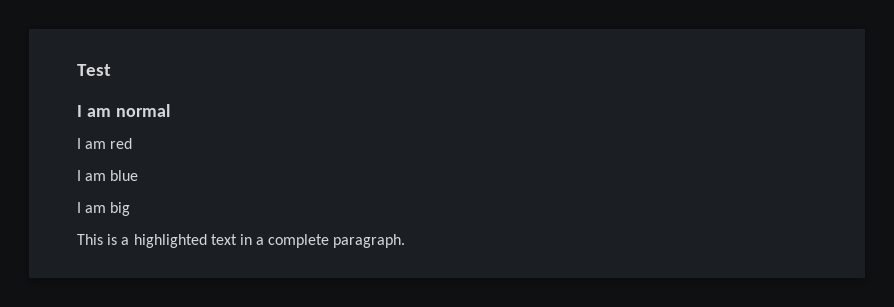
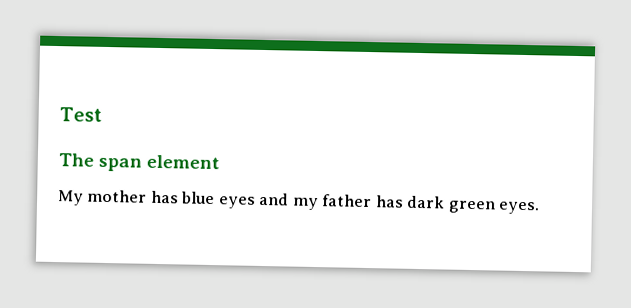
[77,104,170,117] [77,138,133,149] [77,170,139,181] [77,202,131,216] [77,234,406,248] I am normal // I am red // I am blue // I am big // This is a highlighted text in a complete paragraph. -> [58,153,221,172] [57,189,541,215] The span element // My mother has blue eyes and my father has dark green eyes.

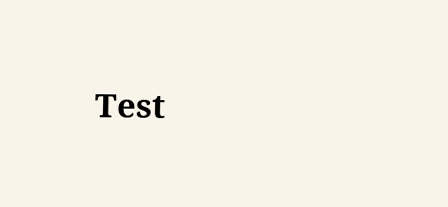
[58,153,221,172] [57,189,541,215] // The span element // My mother has blue eyes and my father has dark green eyes. -> (166, 106) none

